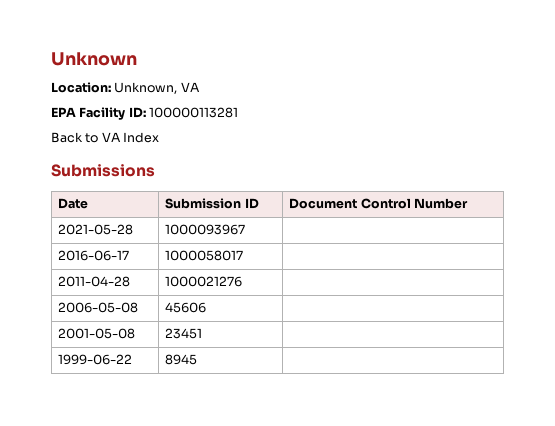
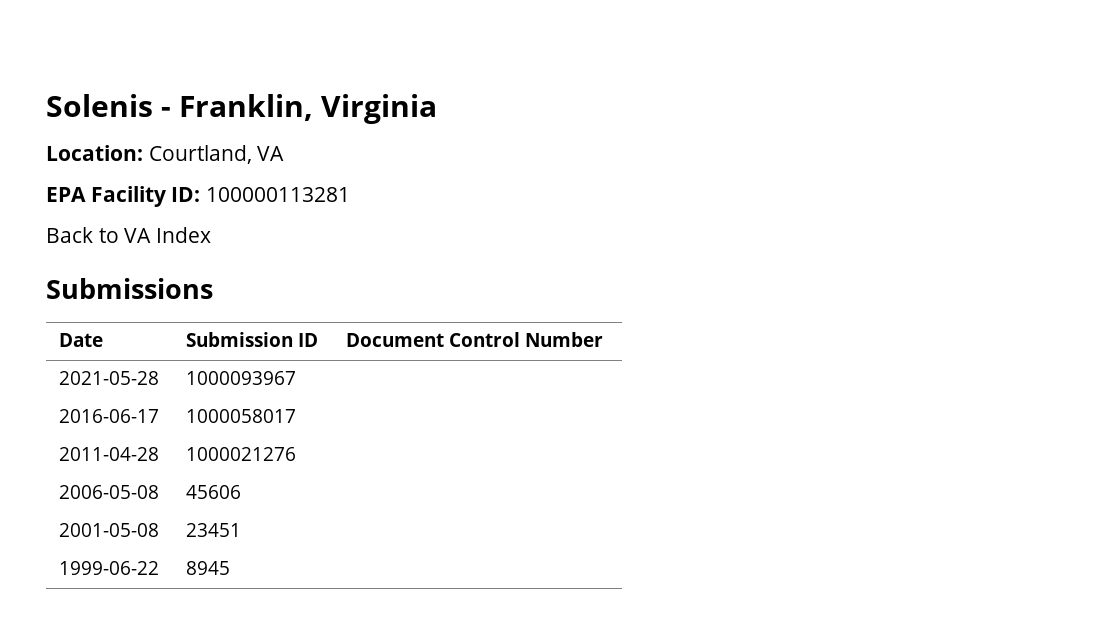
[51,52,137,66] Unknown -> [46,94,437,124] Solenis - Franklin, Virginia
[114,82,178,94] Unknown, -> [148,145,252,164] Courtland,

